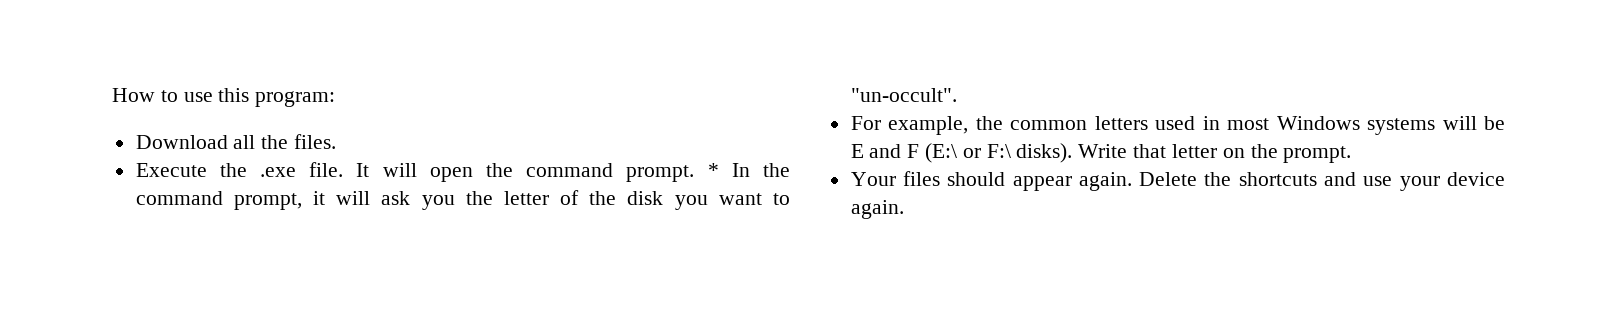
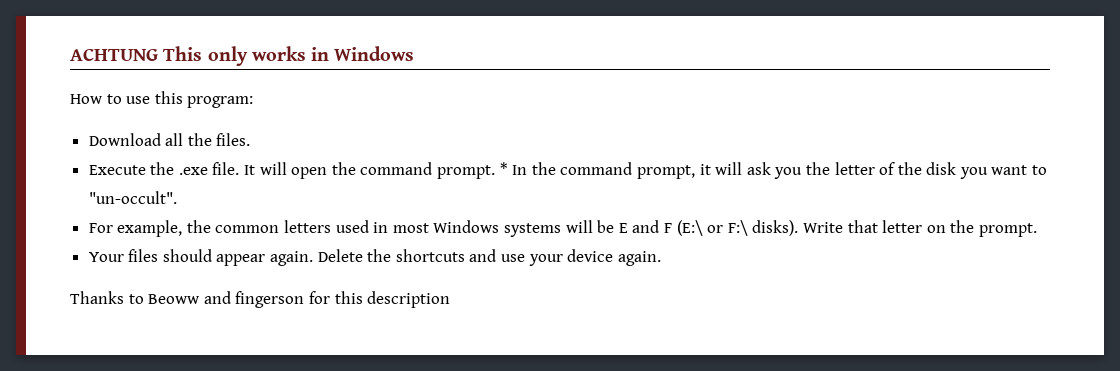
(112, 95) none -> [70,46,415,66] ACHTUNG This only works in Windows //
(904, 209) none -> [70,291,451,308] // Thanks to Beoww and fingerson for this description

